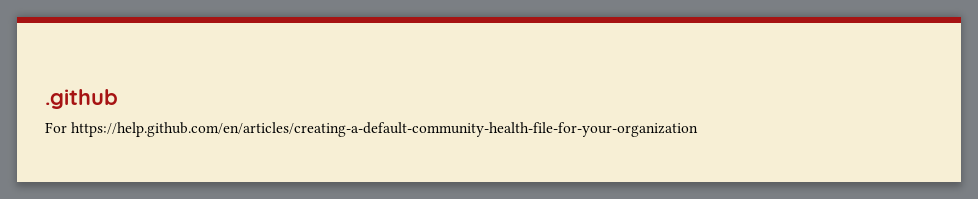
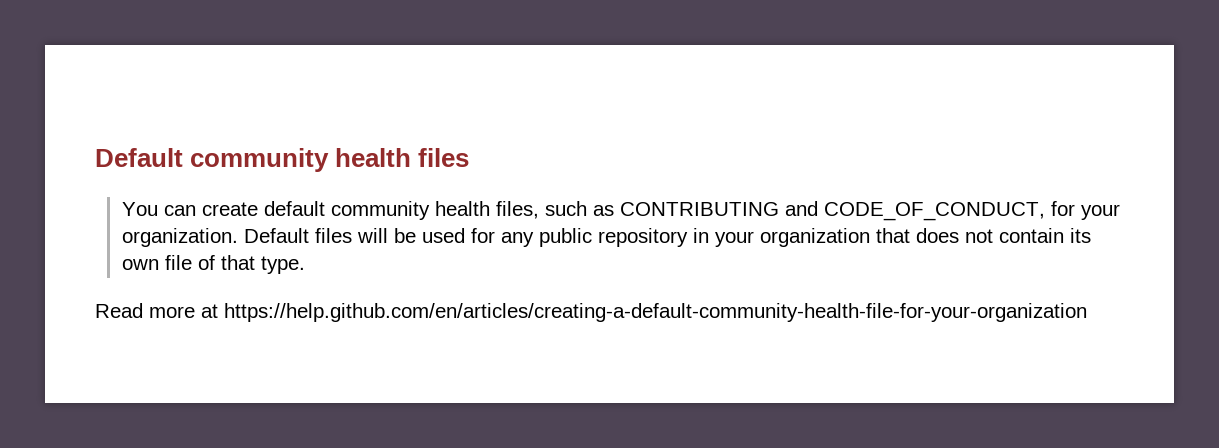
[45,89,118,109] [45,122,67,133] .github // For -> [95,148,470,172] [121,201,1120,221] [121,228,1091,247] [121,255,305,274] [95,303,218,318] Default community health files // You can create default community health files, such as CONTRIBUTING and CODE_OF_CONDUCT, for your organization. Default files will be used for any public repository in your organization that does not contain its own file of that type. // Read more at

